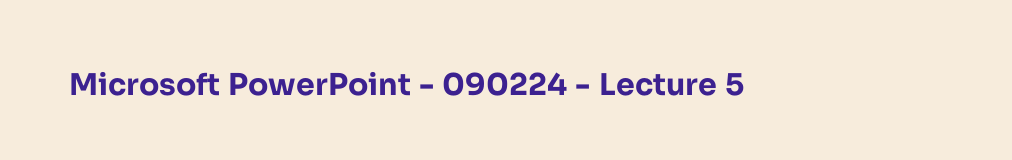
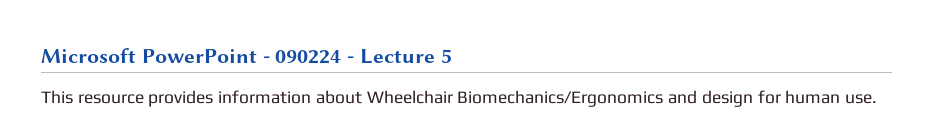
(744, 84) none -> [41,90,876,107] // This resource provides information about Wheelchair Biomechanics/Ergonomics and design for human use.

